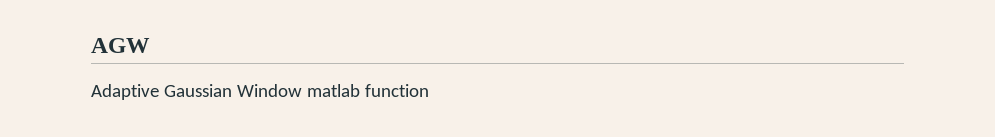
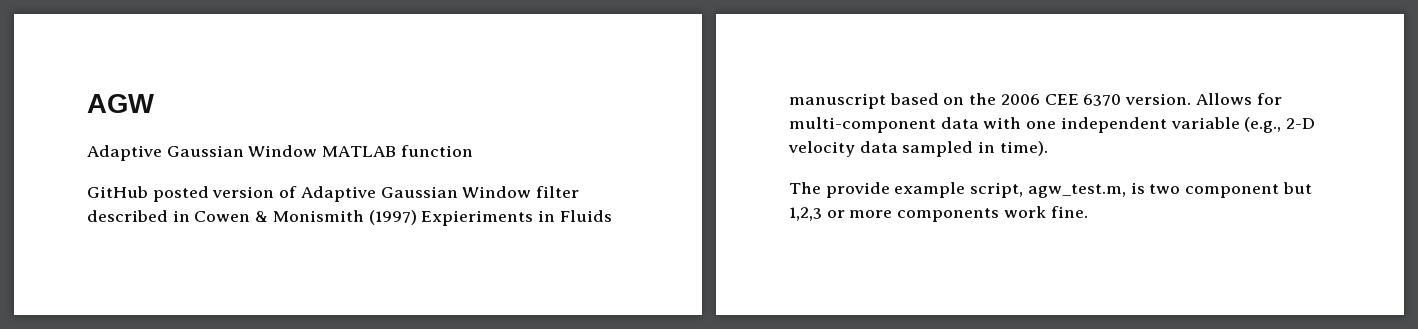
[306,84,360,97] matlab -> [322,146,397,157] MATLAB
(429, 90) none -> [87,186,580,202] [87,210,612,226] [789,93,1282,109] [789,117,1316,133] [788,141,1048,157] [789,182,1312,198] [789,206,1088,222] // GitHub posted version of Adaptive Gaussian Window filter described in Cowen & Monismith (1997) Expieriments in Fluids manuscript based on the 2006 CEE 6370 version. Allows for multi-component data with one independent variable (e.g., 2-D velocity data sampled in time). // The provide example script, agw_test.m, is two component but 1,2,3 or more components work fine.

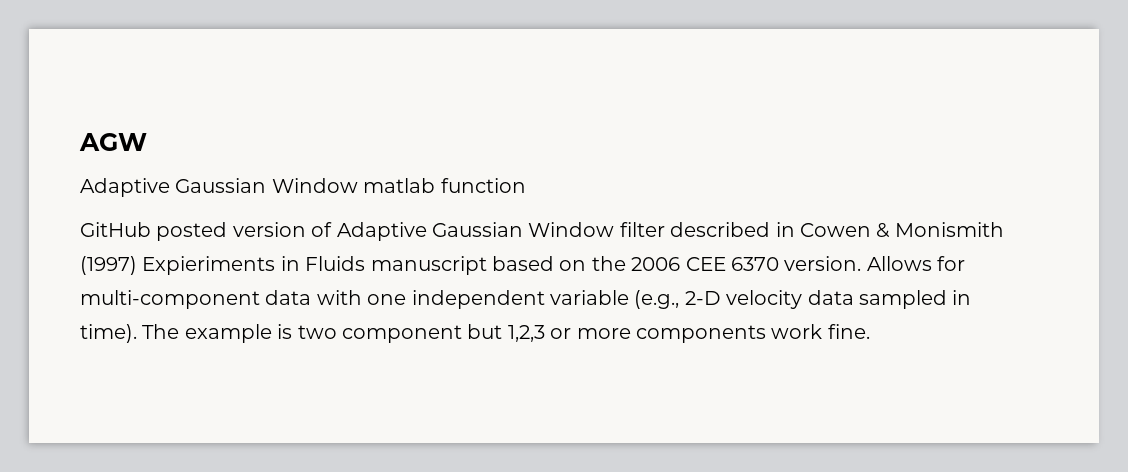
[322,146,397,157] MATLAB -> [363,178,436,193] matlab
[789,182,1126,198] // The provide example script, agw_test.m, -> [142,324,272,343] The example

